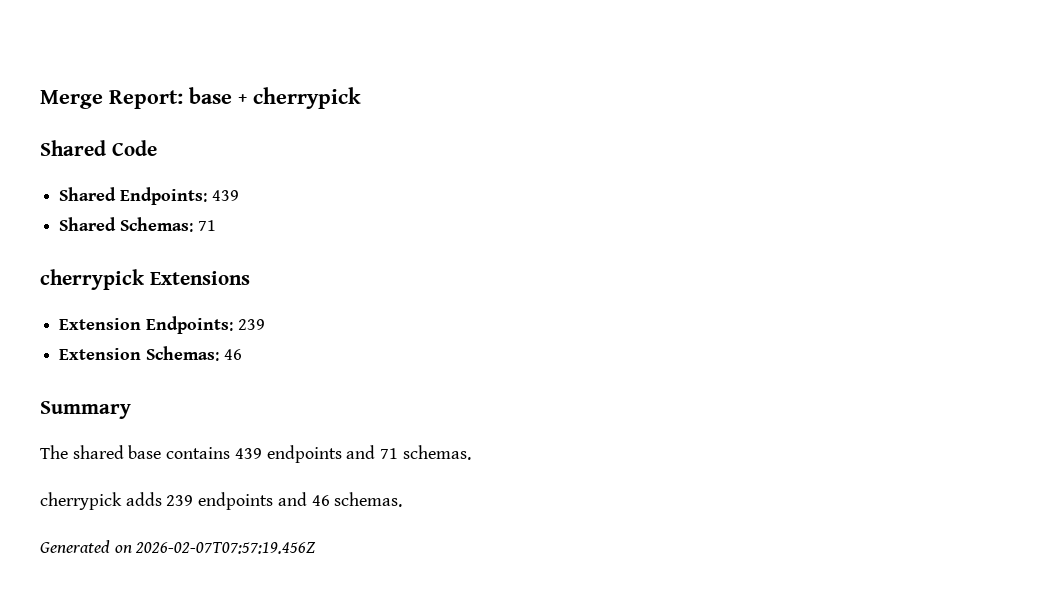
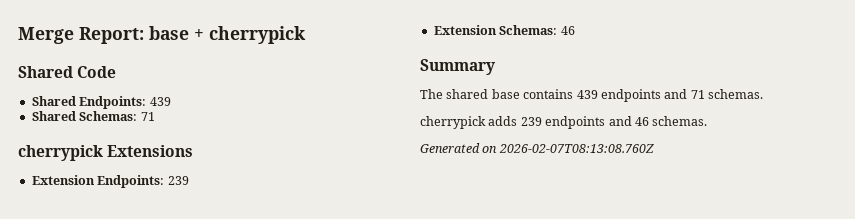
[135,542,317,554] 2026-02-07T07:57:19.456Z -> [498,144,654,153] 2026-02-07T08:13:08.760Z

